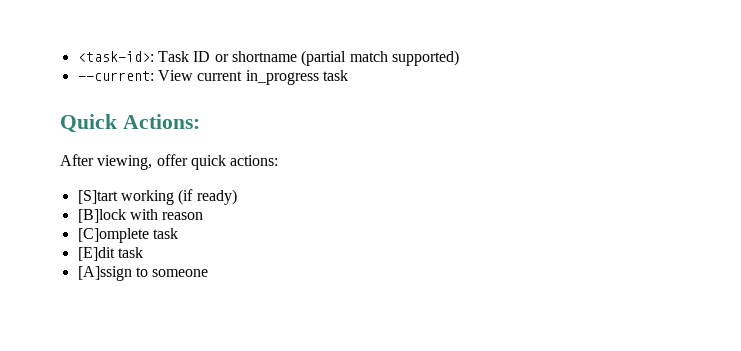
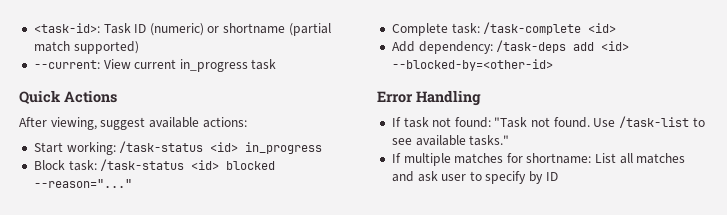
(211, 56) none -> [149,23,204,36] (numeric)
[122,114,200,129] Actions: -> [64,90,117,103] Actions
[156,154,226,170] offer quick -> [100,117,199,130] suggest available
[77,189,237,205] [77,209,204,223] [77,228,178,243] [77,247,143,261] [77,266,209,281] [S]tart working (if ready) // [B]lock with reason // [C]omplete task // [E]dit task // [A]ssign to someone -> [33,141,323,155] [33,159,276,171] [33,179,132,188] [391,22,617,36] [391,40,630,54] [391,59,553,71] [377,90,481,106] [391,116,705,128] [391,135,510,146] [391,153,686,166] [391,171,558,184] Start working: /task-status <id> in_progress // Block task: /task-status <id> blocked --reason="..." // Complete task: /task-complete <id> // Add dependency: /task-deps add <id> --blocked-by=<other-id> // Error Handling // If task not found: "Task not found. Use /task-list to see available tasks." // If multiple matches for shortname: List all matches and ask user to specify by ID

